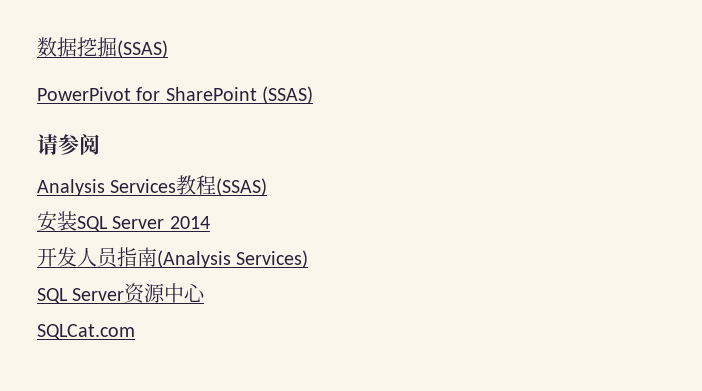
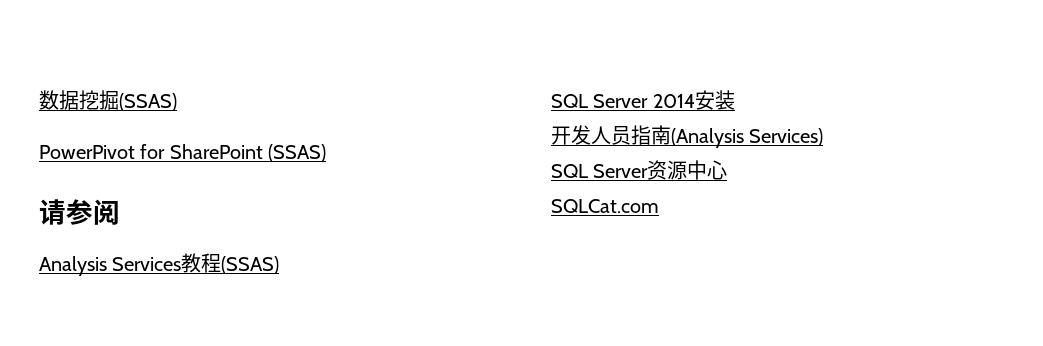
[37,211,77,232] 安装 -> (280, 265) none
(210, 222) none -> [694,90,735,110] 安装

